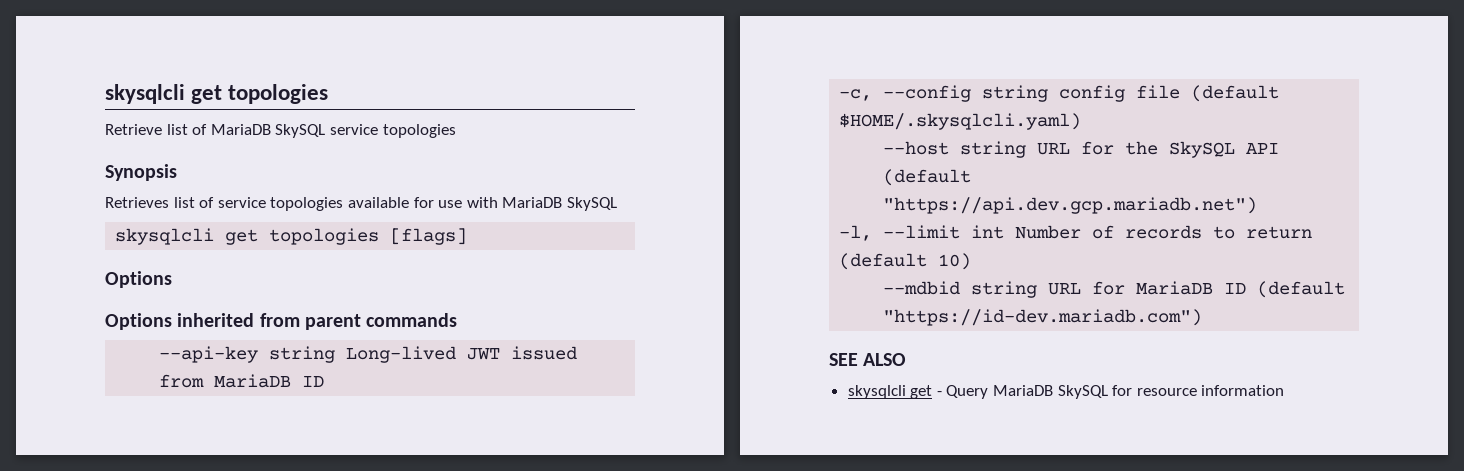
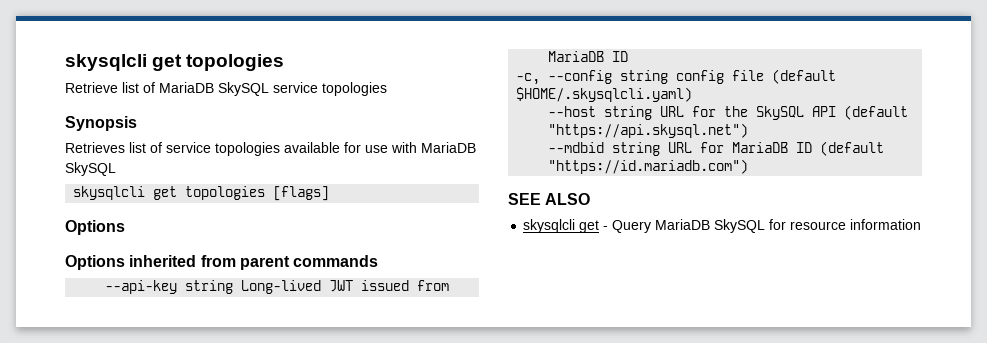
[883,197,1258,214] [839,225,1313,241] [839,253,972,270] "https://api.dev.gcp.mariadb.net") // -l, --limit int Number of records to return (default 10) -> [548,123,749,138] "https://api.skysql.net")
[883,309,1203,326] "https://id-dev.mariadb.com") -> [548,159,749,174] "https://id.mariadb.com")

